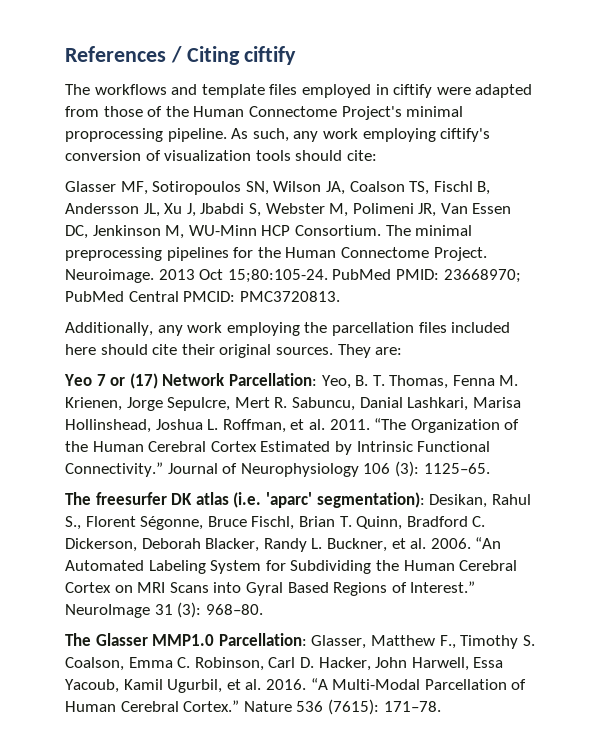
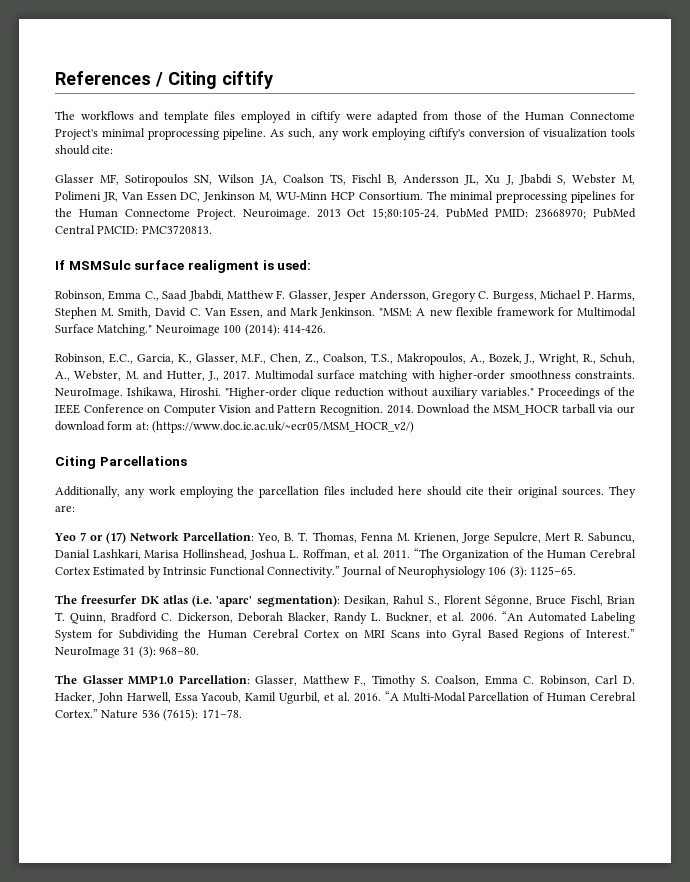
(340, 296) none -> [55,260,312,273] [55,290,635,302] [55,307,636,319] [55,324,326,336] [55,353,635,365] [55,370,635,382] [55,387,635,399] [55,404,635,416] [55,421,415,433] [55,456,187,469] // If MSMSulc surface realigment is used: // Robinson, Emma C., Saad Jbabdi, Matthew F. Glasser, Jesper Andersson, Gregory C. Burgess, Michael P. Harms, Stephen M. Smith, David C. Van Essen, and Mark Jenkinson. "MSM: A new flexible framework for Multimodal Surface Matching." Neuroimage 100 (2014): 414-426. // Robinson, E.C., Garcia, K., Glasser, M.F., Chen, Z., Coalson, T.S., Makropoulos, A., Bozek, J., Wright, R., Schuh, A., Webster, M. and Hutter, J., 2017. Multimodal surface matching with higher-order smoothness constraints. NeuroImage. Ishikawa, Hiroshi. "Higher-order clique reduction without auxiliary variables." Proceedings of the IEEE Conference on Computer Vision and Pattern Recognition. 2014. Download the MSM_HOCR tarball via our download form at: (https://www.doc.ic.ac.uk/~ecr05/MSM_HOCR_v2/) // Citing Parcellations

